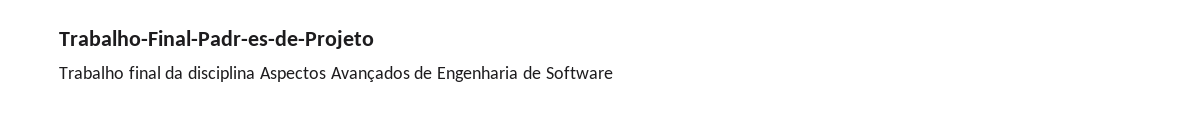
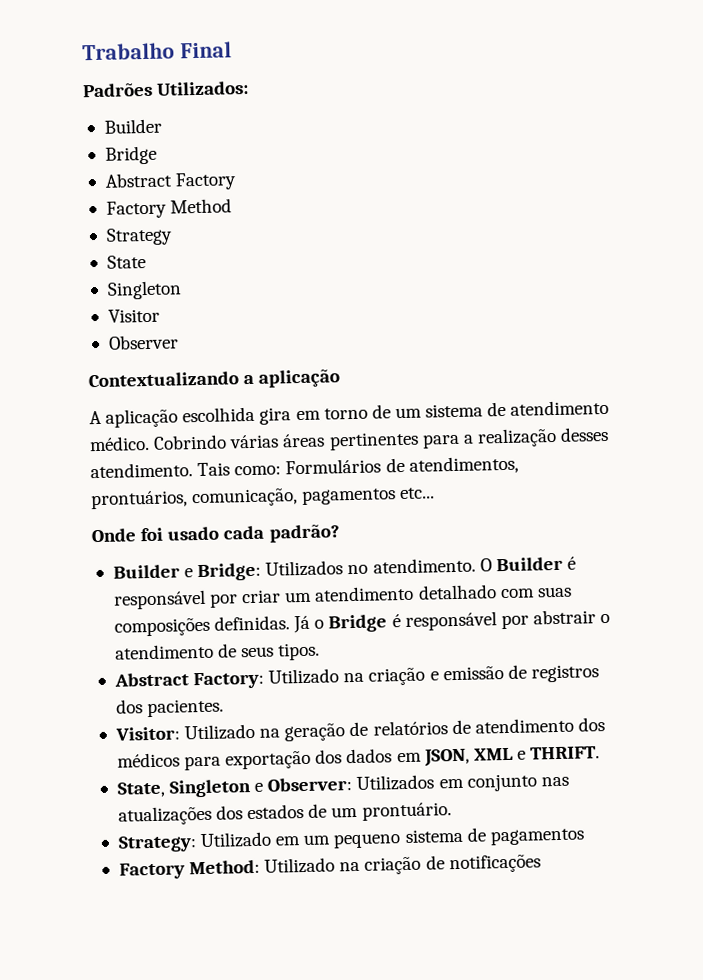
[59,30,374,49] [59,66,613,82] Trabalho-Final-Padr-es-de-Projeto // Trabalho final da disciplina Aspectos Avançados de Engenharia de Software -> [82,41,232,61] [82,80,250,98] [103,118,162,134] [104,145,157,165] [104,172,238,191] [105,198,233,219] [105,227,173,246] [106,255,146,269] [106,280,182,300] [107,308,160,323] [107,334,179,350] [88,369,341,388] [89,399,610,428] [89,426,610,452] [90,455,519,479] [90,487,436,510] [91,524,341,543] [112,556,576,582] [112,584,572,610] [113,609,611,637] [114,642,321,661] [113,664,599,690] [115,698,225,718] [114,717,605,742] [116,746,601,771] [116,773,569,798] [117,802,452,826] [117,827,585,853] [118,854,541,880] Trabalho Final // Padrões Utilizados: // Builder // Bridge // Abstract Factory // Factory Method // Strategy // State // Singleton // Visitor // Observer // Contextualizando a aplicação // A aplicação escolhida gira em torno de um sistema de atendimento médico. Cobrindo várias áreas pertinentes para a realização desses atendimento. Tais como: Formulários de atendimentos, prontuários, comunicação, pagamentos etc... // Onde foi usado cada padrão? // Builder e Bridge: Utilizados no atendimento. O Builder é responsável por criar um atendimento detalhado com suas composições definidas. Já o Bridge é responsável por abstrair o atendimento de seus tipos. // Abstract Factory: Utilizado na criação e emissão de registros dos pacientes. // Visitor: Utilizado na geração de relatórios de atendimento dos médicos para exportação dos dados em JSON, XML e THRIFT. // State, Singleton e Observer: Utilizados em conjunto nas atualizações dos estados de um prontuário. // Strategy: Utilizado em um pequeno sistema de pagamentos // Factory Method: Utilizado na criação de notificações

